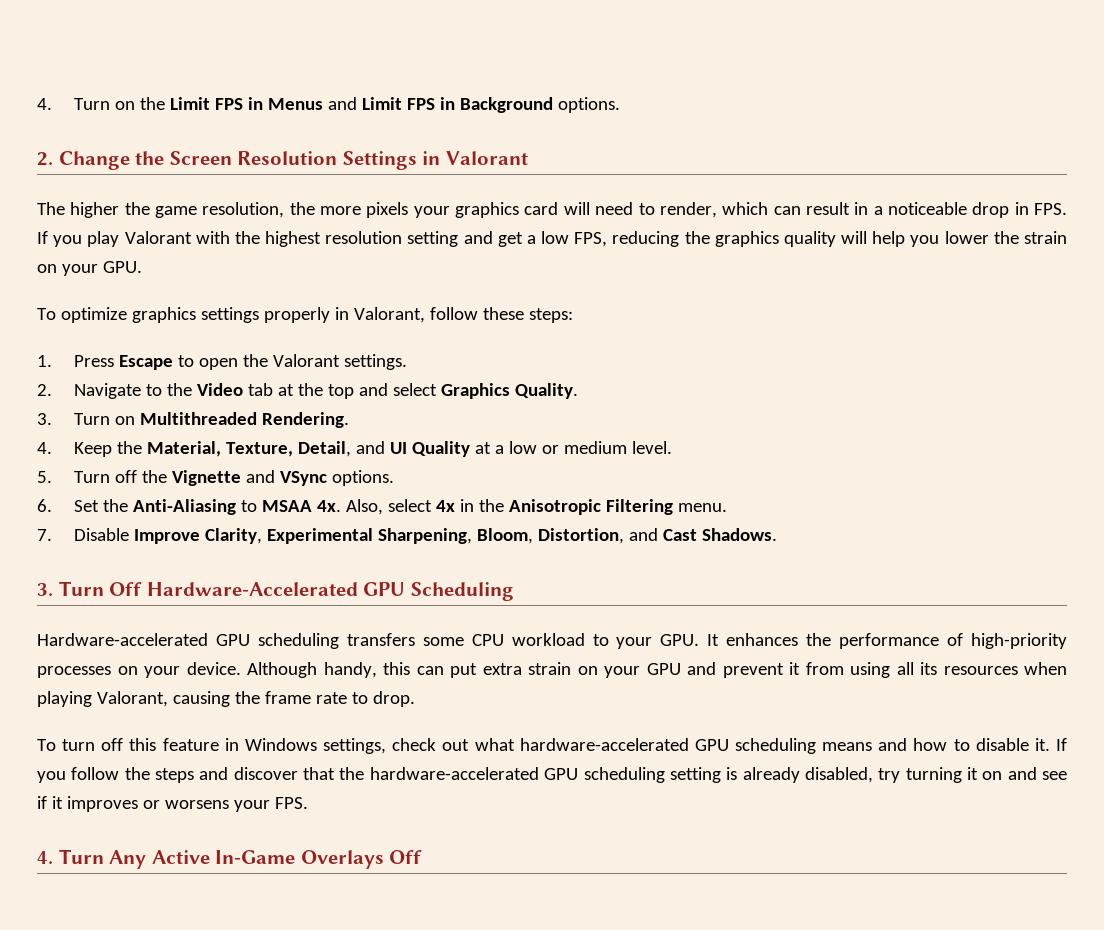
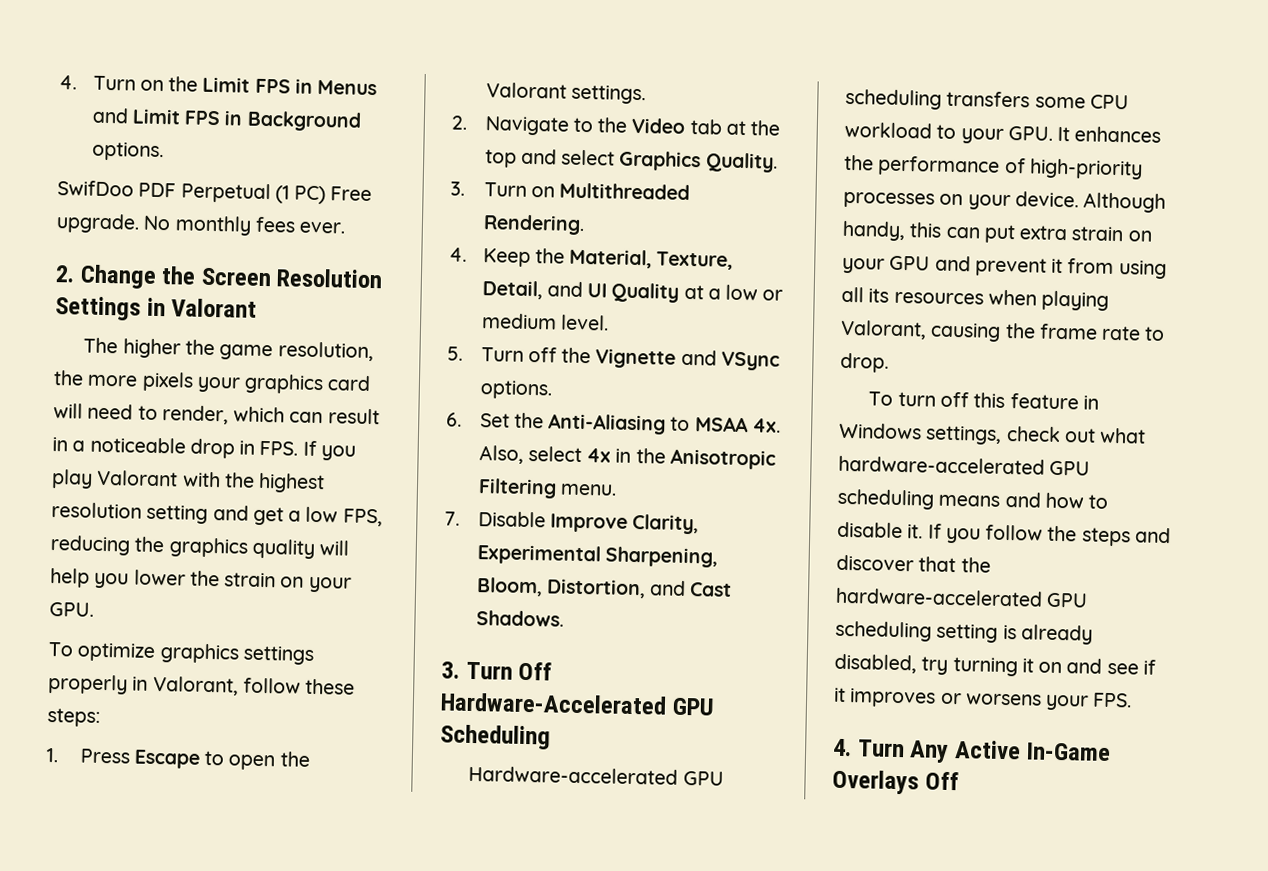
(620, 105) none -> [57,180,373,205] [56,213,346,236] // SwifDoo PDF Perpetual (1 PC) Free upgrade. No monthly fees ever.

